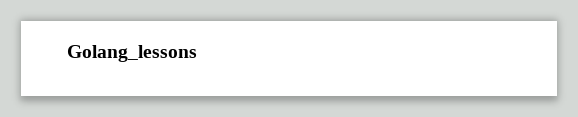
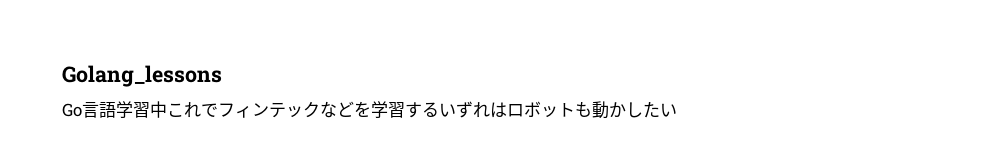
(197, 53) none -> [62,101,677,119] // Go言語学習中これでフィンテックなどを学習するいずれはロボットも動かしたい

